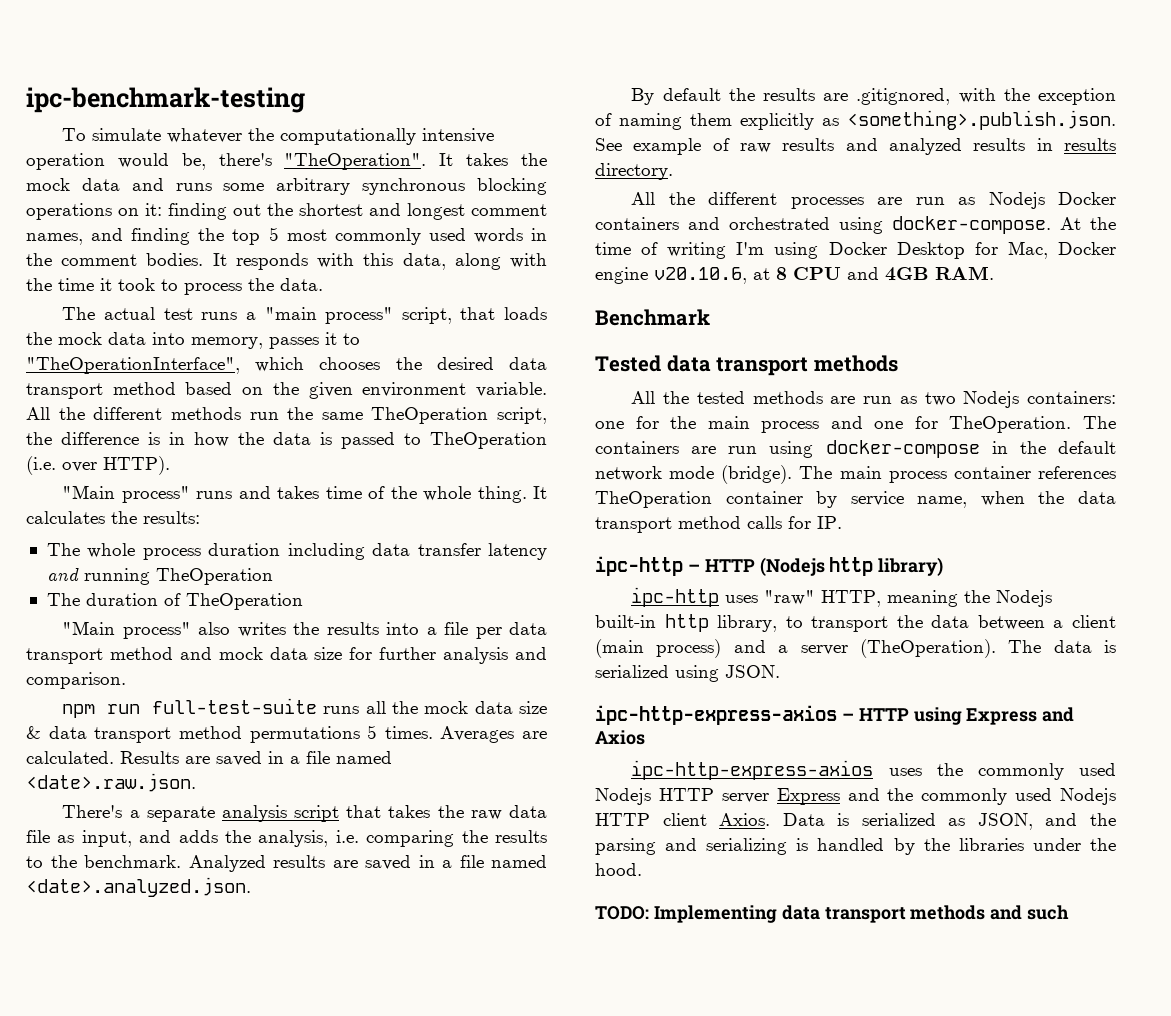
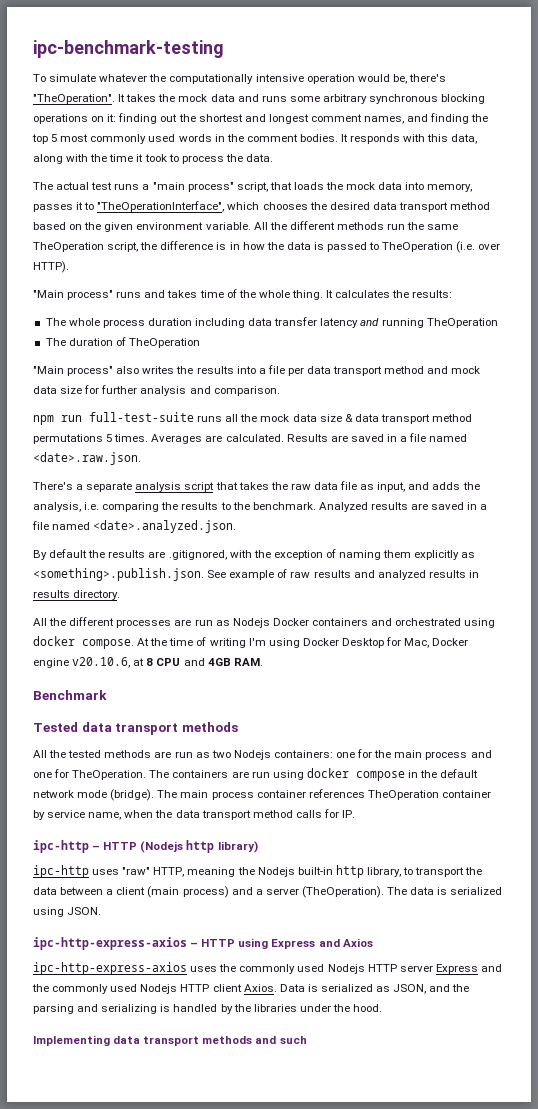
[892,216,1051,234] docker-compose. -> [33,636,134,649] docker compose.
[825,440,980,458] docker-compose -> [306,768,405,781] docker compose
[595,906,649,920] TODO: -> (383, 1008) none

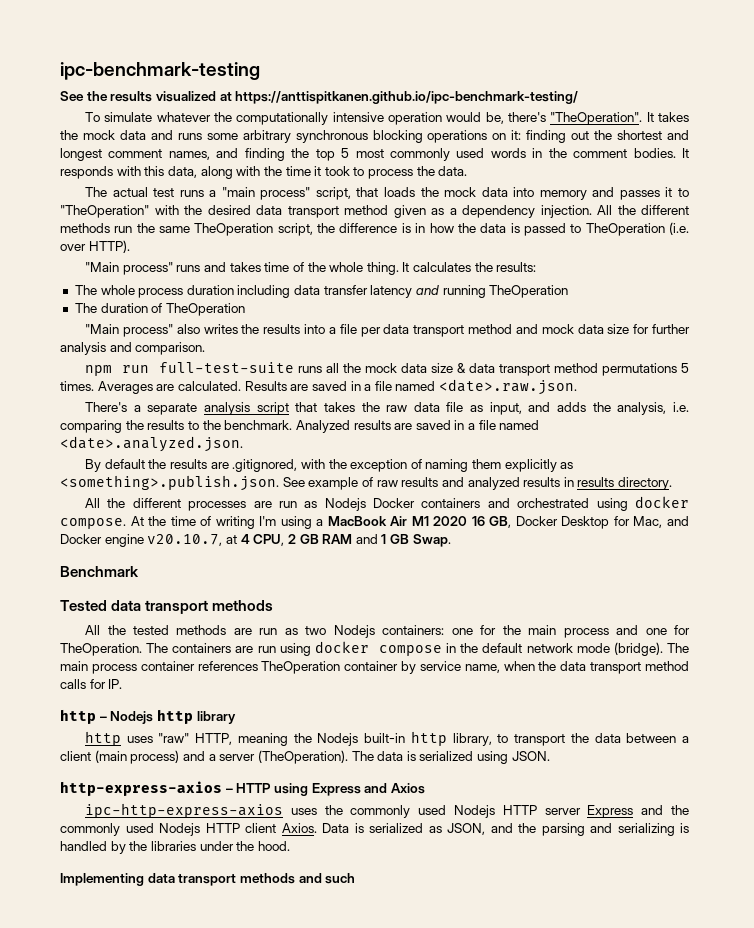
(224, 49) none -> [60,91,579,104] // See the results visualized at https://anttispitkanen.github.io/ipc-benchmark-testing/
[427,183,473,192] memory, -> [539,187,615,200] memory and
[97,201,308,212] "TheOperationInterface", which chooses -> [60,205,179,218] "TheOperation" with
[33,222,251,232] based on the given environment variable. -> [393,205,592,218] given as a dependency injection.
(300, 643) none -> [316,516,512,528] a MacBook Air M1 2020 16 GB,
(430, 643) none -> [667,516,690,526] and
[72,657,263,668] v20.10.6, at 8 CPU and 4GB RAM. -> [147,534,451,547] v20.10.7, at 4 CPU, 2 GB RAM and 1 GB Swap.
[33,840,258,853] [33,865,89,878] ipc-http – HTTP (Nodejs http library) // ipc-http -> [60,709,236,724] [85,731,122,746] http – Nodejs http library // http
[33,937,187,950] ipc-http-express-axios -> [60,781,222,796] http-express-axios

